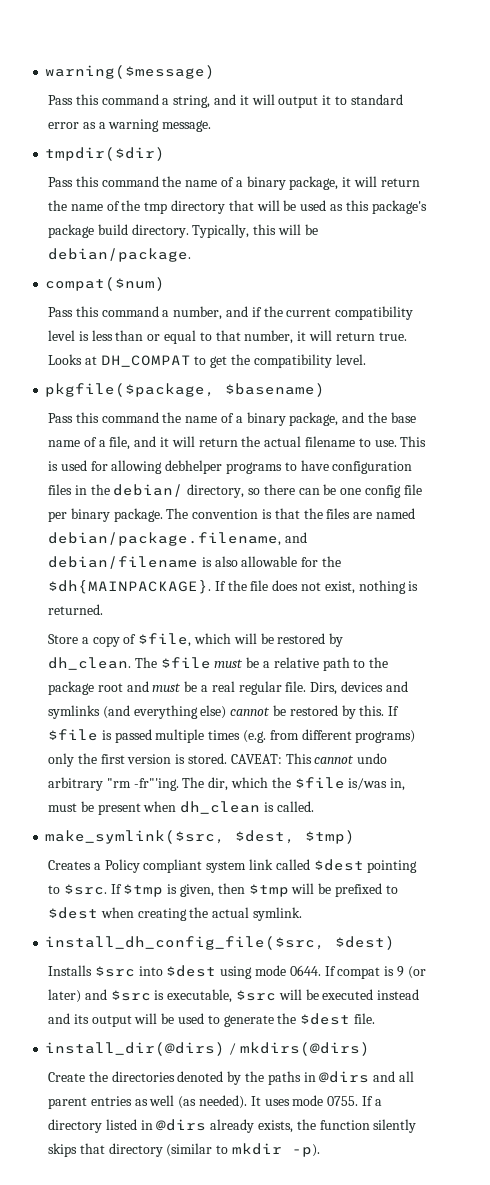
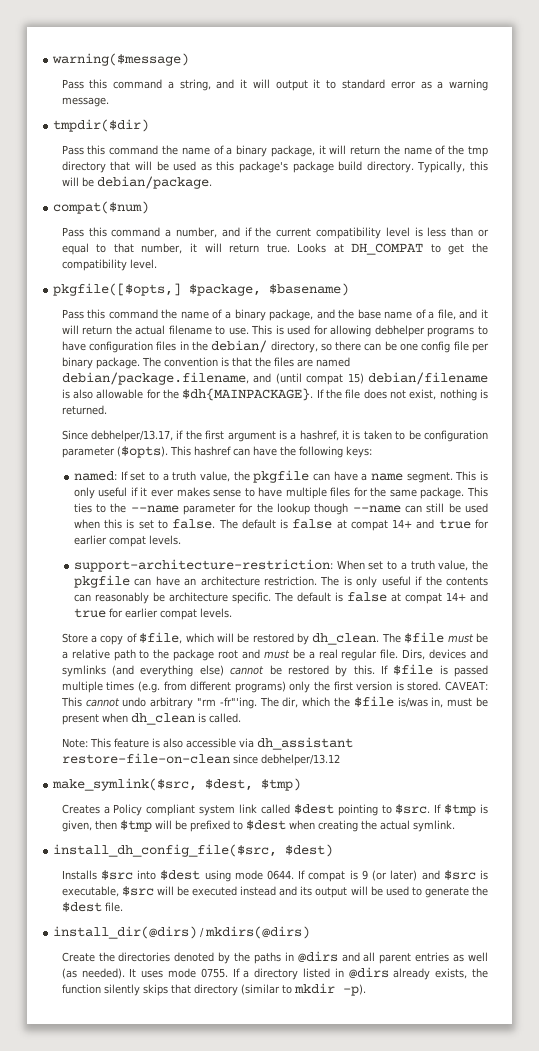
[45,383,216,397] pkgfile($package, -> [53,283,262,296] pkgfile([$opts,] $package,
(307, 537) none -> [275,373,364,385] (until compat 15)
(104, 609) none -> [61,430,489,442] [61,446,372,458] [73,470,488,483] [73,487,489,499] [73,503,488,515] [73,519,490,531] [73,535,181,547] [73,559,488,572] [73,575,489,588] [73,592,488,604] [73,608,232,620] // Since debhelper/13.17, if the first argument is a hashref, it is taken to be configuration parameter ($opts). This hashref can have the following keys: // named: If set to a truth value, the pkgfile can have a name segment. This is only useful if it ever makes sense to have multiple files for the same package. This ties to the --name parameter for the lookup though --name can still be used when this is set to false. The default is false at compat 14+ and true for earlier compat levels. // support-architecture-restriction: When set to a truth value, the pkgfile can have an architecture restriction. The is only useful if the contents can reasonably be architecture specific. The default is false at compat 14+ and true for earlier compat levels.
(314, 806) none -> [61,737,353,750] [61,753,340,766] // Note: This feature is also accessible via dh_assistant restore-file-on-clean since debhelper/13.12

